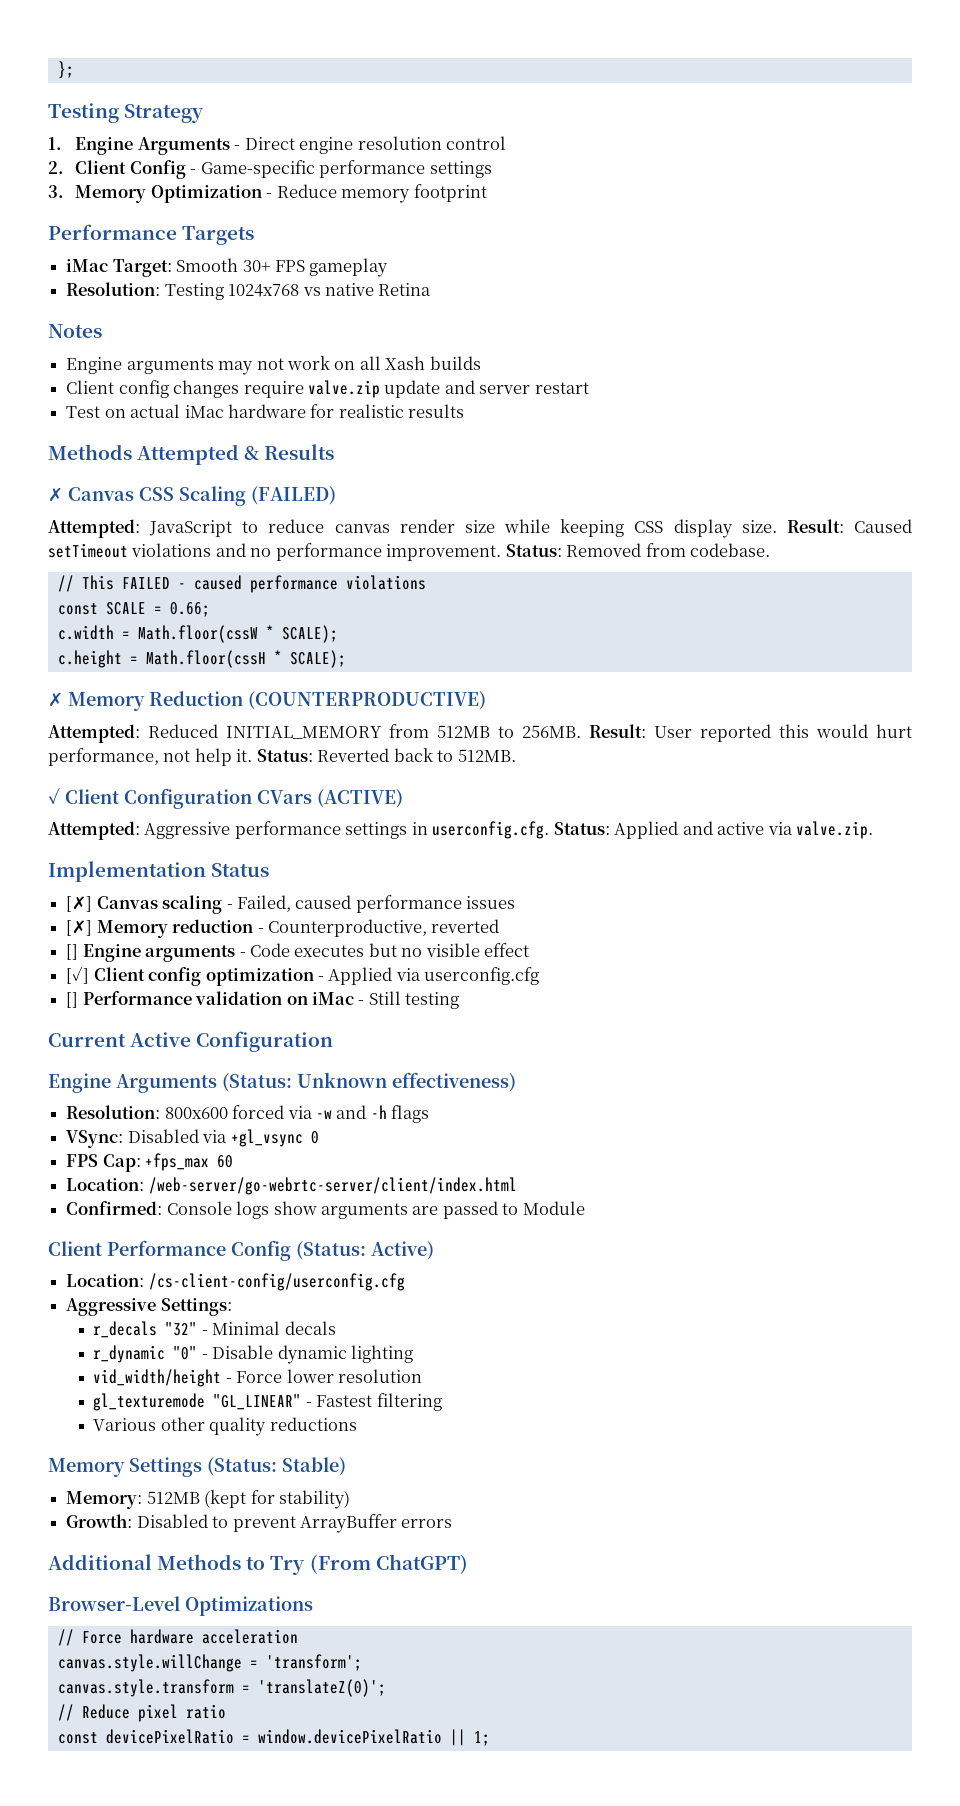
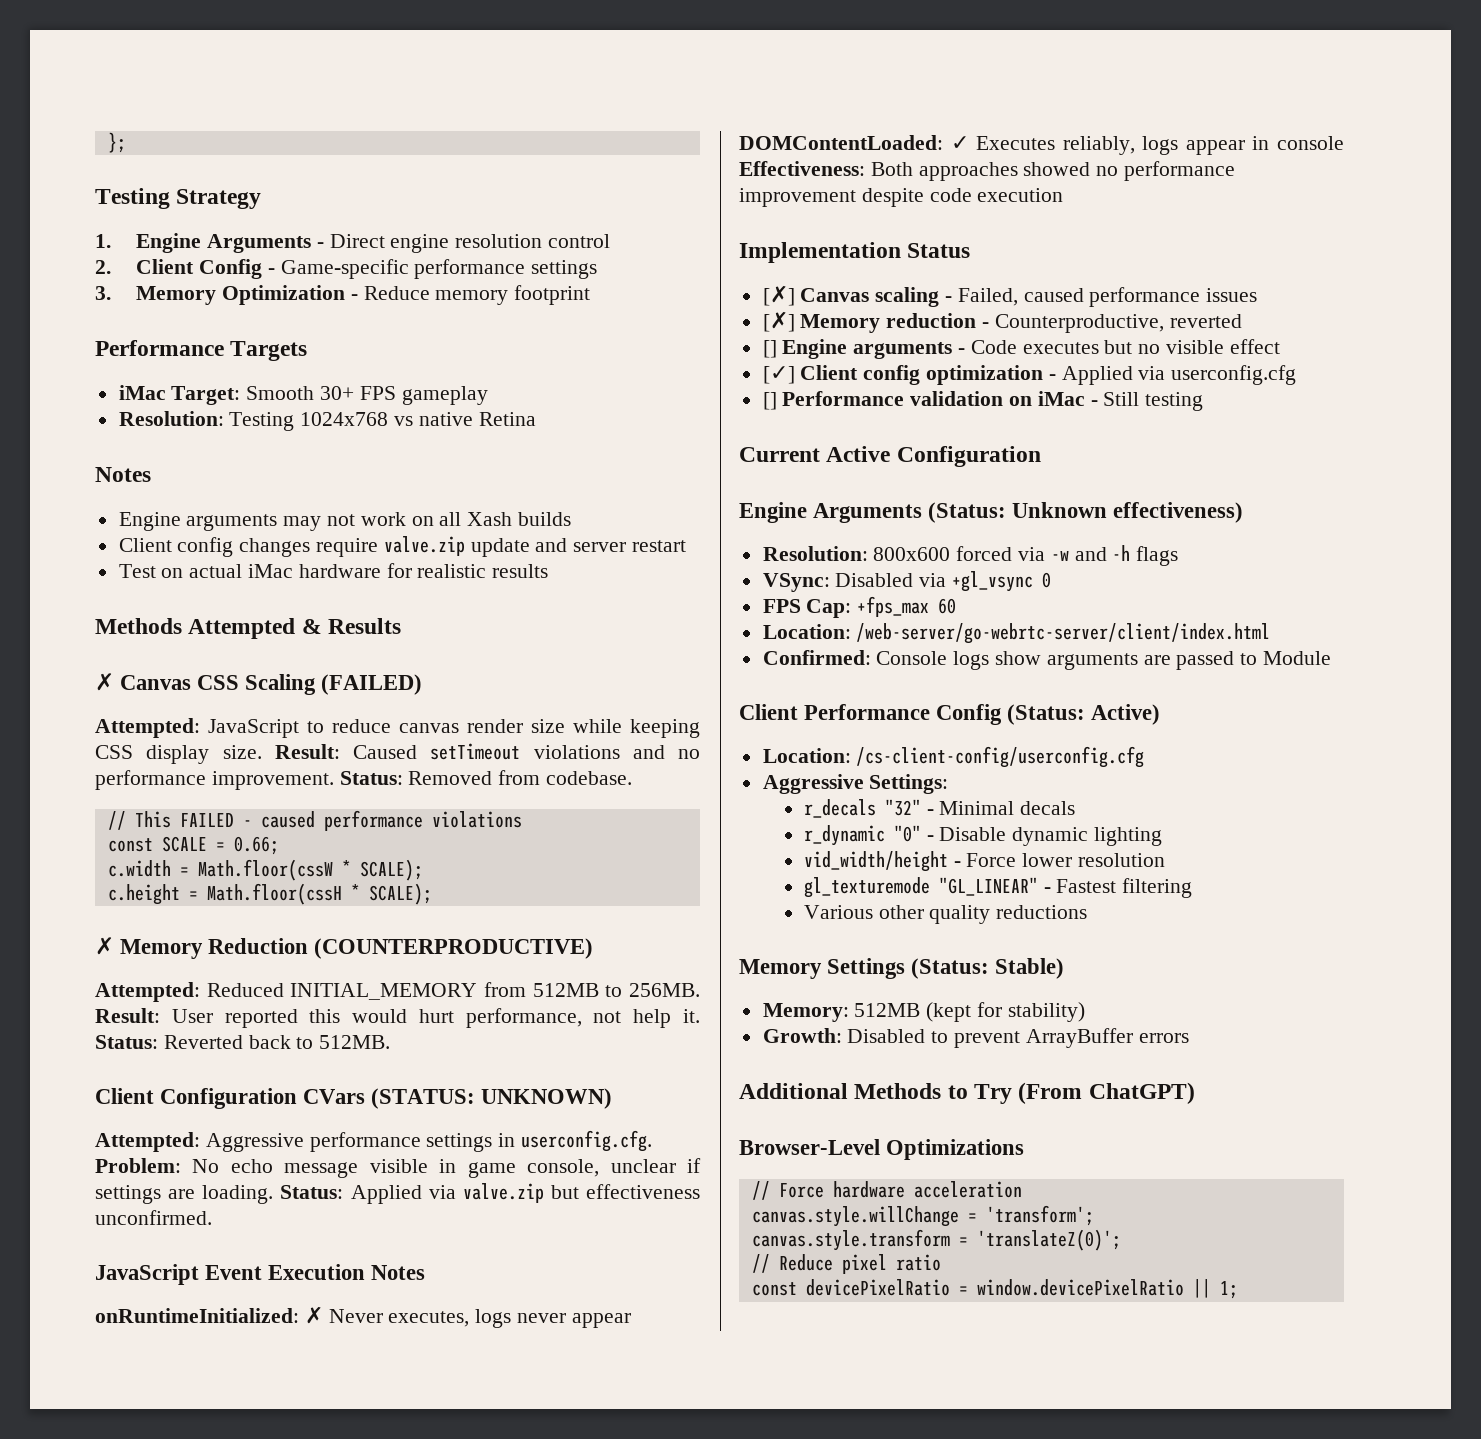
[48,787,60,804] ✓ -> (391, 1042) none
[317,789,403,808] (ACTIVE) -> [371,1088,613,1109] (STATUS: UNKNOWN)
[553,821,874,839] Status: Applied and active via valve.zip. -> [95,1158,702,1178] [95,1183,700,1204] [95,1210,212,1225] [95,1264,426,1285] [95,1306,631,1328] [739,135,1344,155] [739,161,1236,181] [739,188,1064,207] Problem: No echo message visible in game console, unclear if settings are loading. Status: Applied via valve.zip but effectiveness unconfirmed. // JavaScript Event Execution Notes // onRuntimeInitialized: ✗ Never executes, logs never appear DOMContentLoaded: ✓ Executes reliably, logs appear in console Effectiveness: Both approaches showed no performance improvement despite code execution

